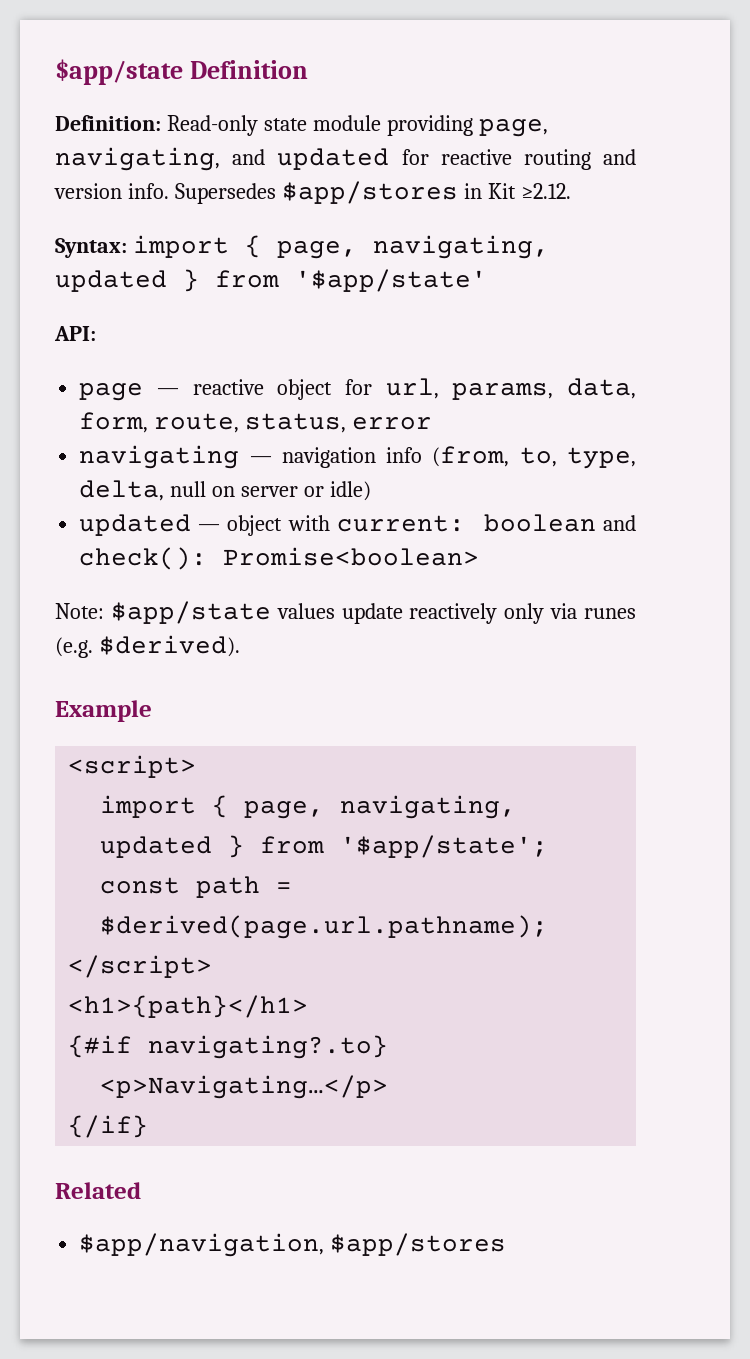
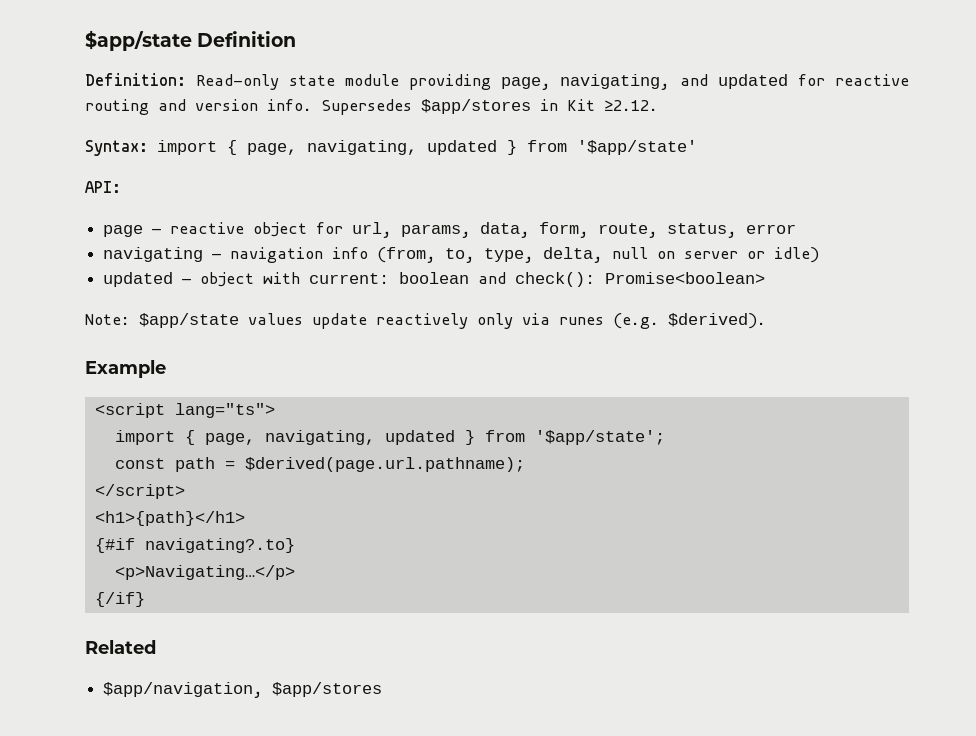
[68,755,197,778] <script> -> [94,403,275,418] <script lang="ts">

